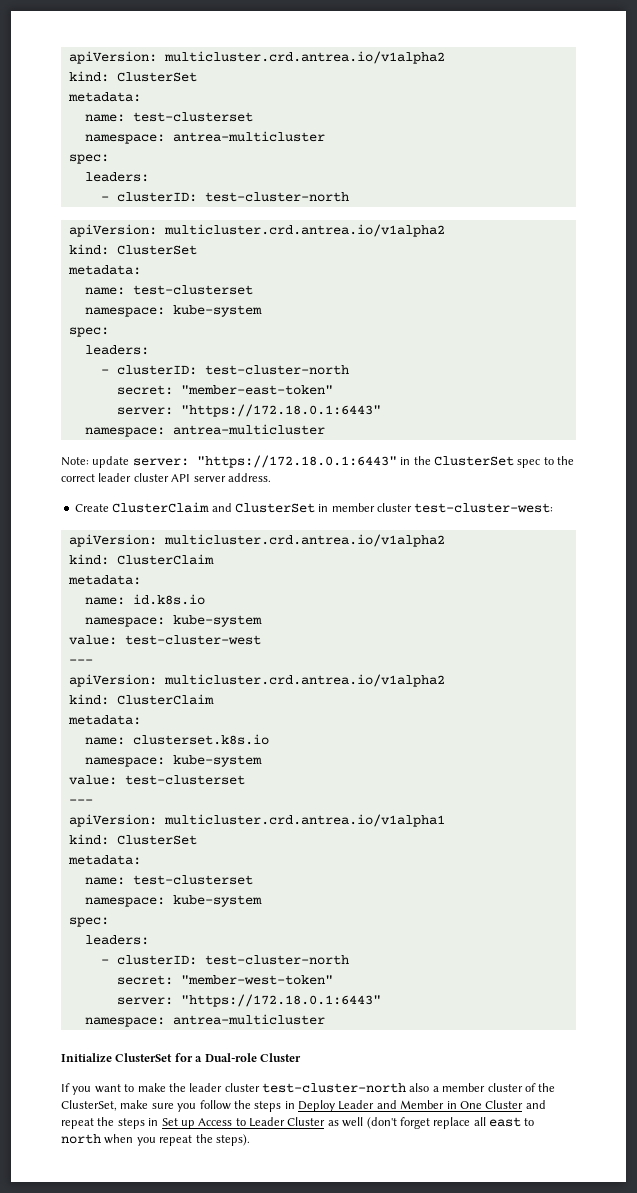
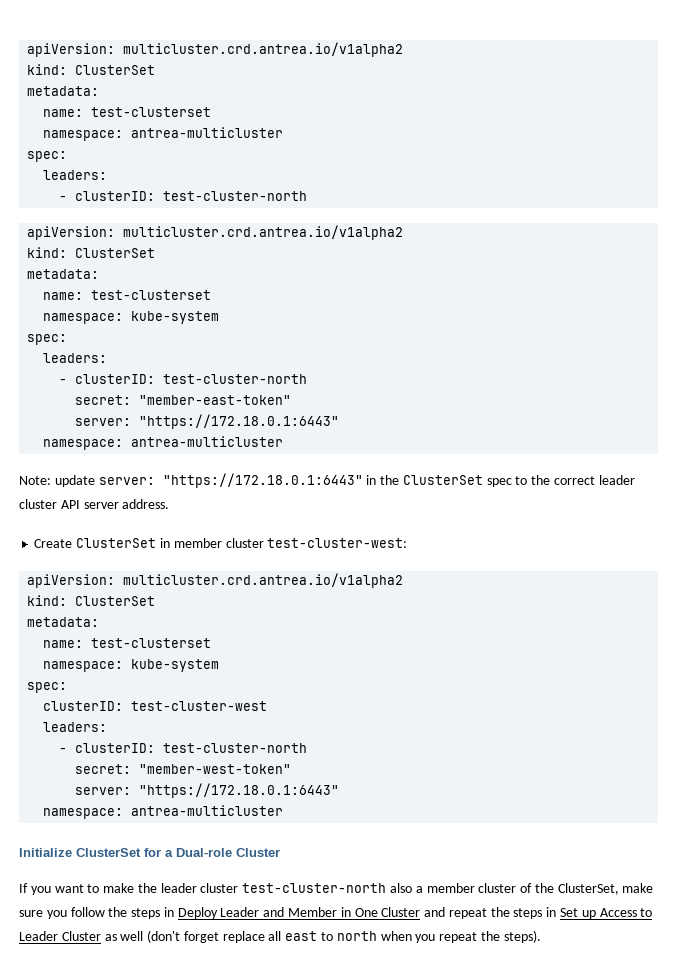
[112,502,232,513] ClusterClaim and -> (73, 543) none
[68,554,214,565] [67,575,141,585] [84,594,205,605] [84,615,262,627] [68,635,261,645] [68,659,93,664] [68,674,445,687] [68,694,214,705] [67,715,141,725] [84,734,269,745] [84,755,262,767] [68,775,245,785] [68,799,93,804] [68,814,445,827] [68,834,197,845] [67,855,141,865] [84,875,253,885] [84,895,262,907] [68,917,109,927] // kind: ClusterClaim // metadata: // name: id.k8s.io // namespace: kube-system // value: test-cluster-west // --- // apiVersion: multicluster.crd.antrea.io/v1alpha2 // kind: ClusterClaim // metadata: // name: clusterset.k8s.io // namespace: kube-system // value: test-clusterset // --- // apiVersion: multicluster.crd.antrea.io/v1alpha1 // kind: ClusterSet // metadata: // name: test-clusterset // namespace: kube-system // spec: -> [27,595,156,606] [27,617,100,627] [43,638,212,648] [43,659,220,672] [27,682,68,693] [43,701,268,711] // kind: ClusterSet // metadata: // name: test-clusterset // namespace: kube-system // spec: // clusterID: test-cluster-west

